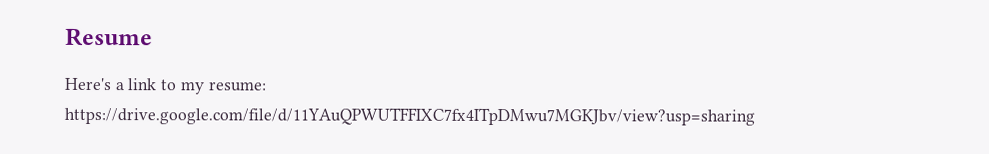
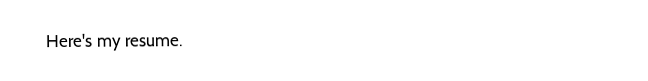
[65,27,153,47] [64,77,266,95] [64,106,755,126] Resume // Here's a link to my resume: https://drive.google.com/file/d/11YAuQPWUTFFIXC7fx4ITpDMwu7MGKJbv/view?usp=sharing -> [45,33,184,51] Here's my resume.

